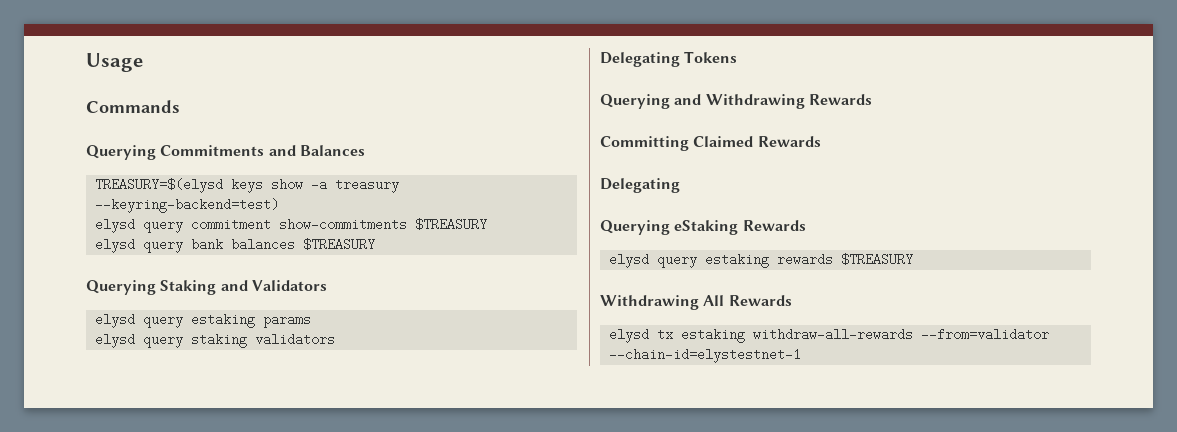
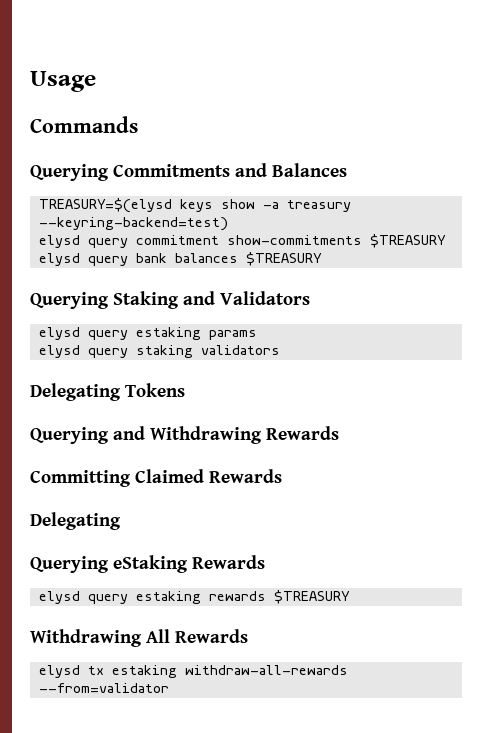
[608,348,801,363] --chain-id=elystestnet-1 -> (169, 688) none

